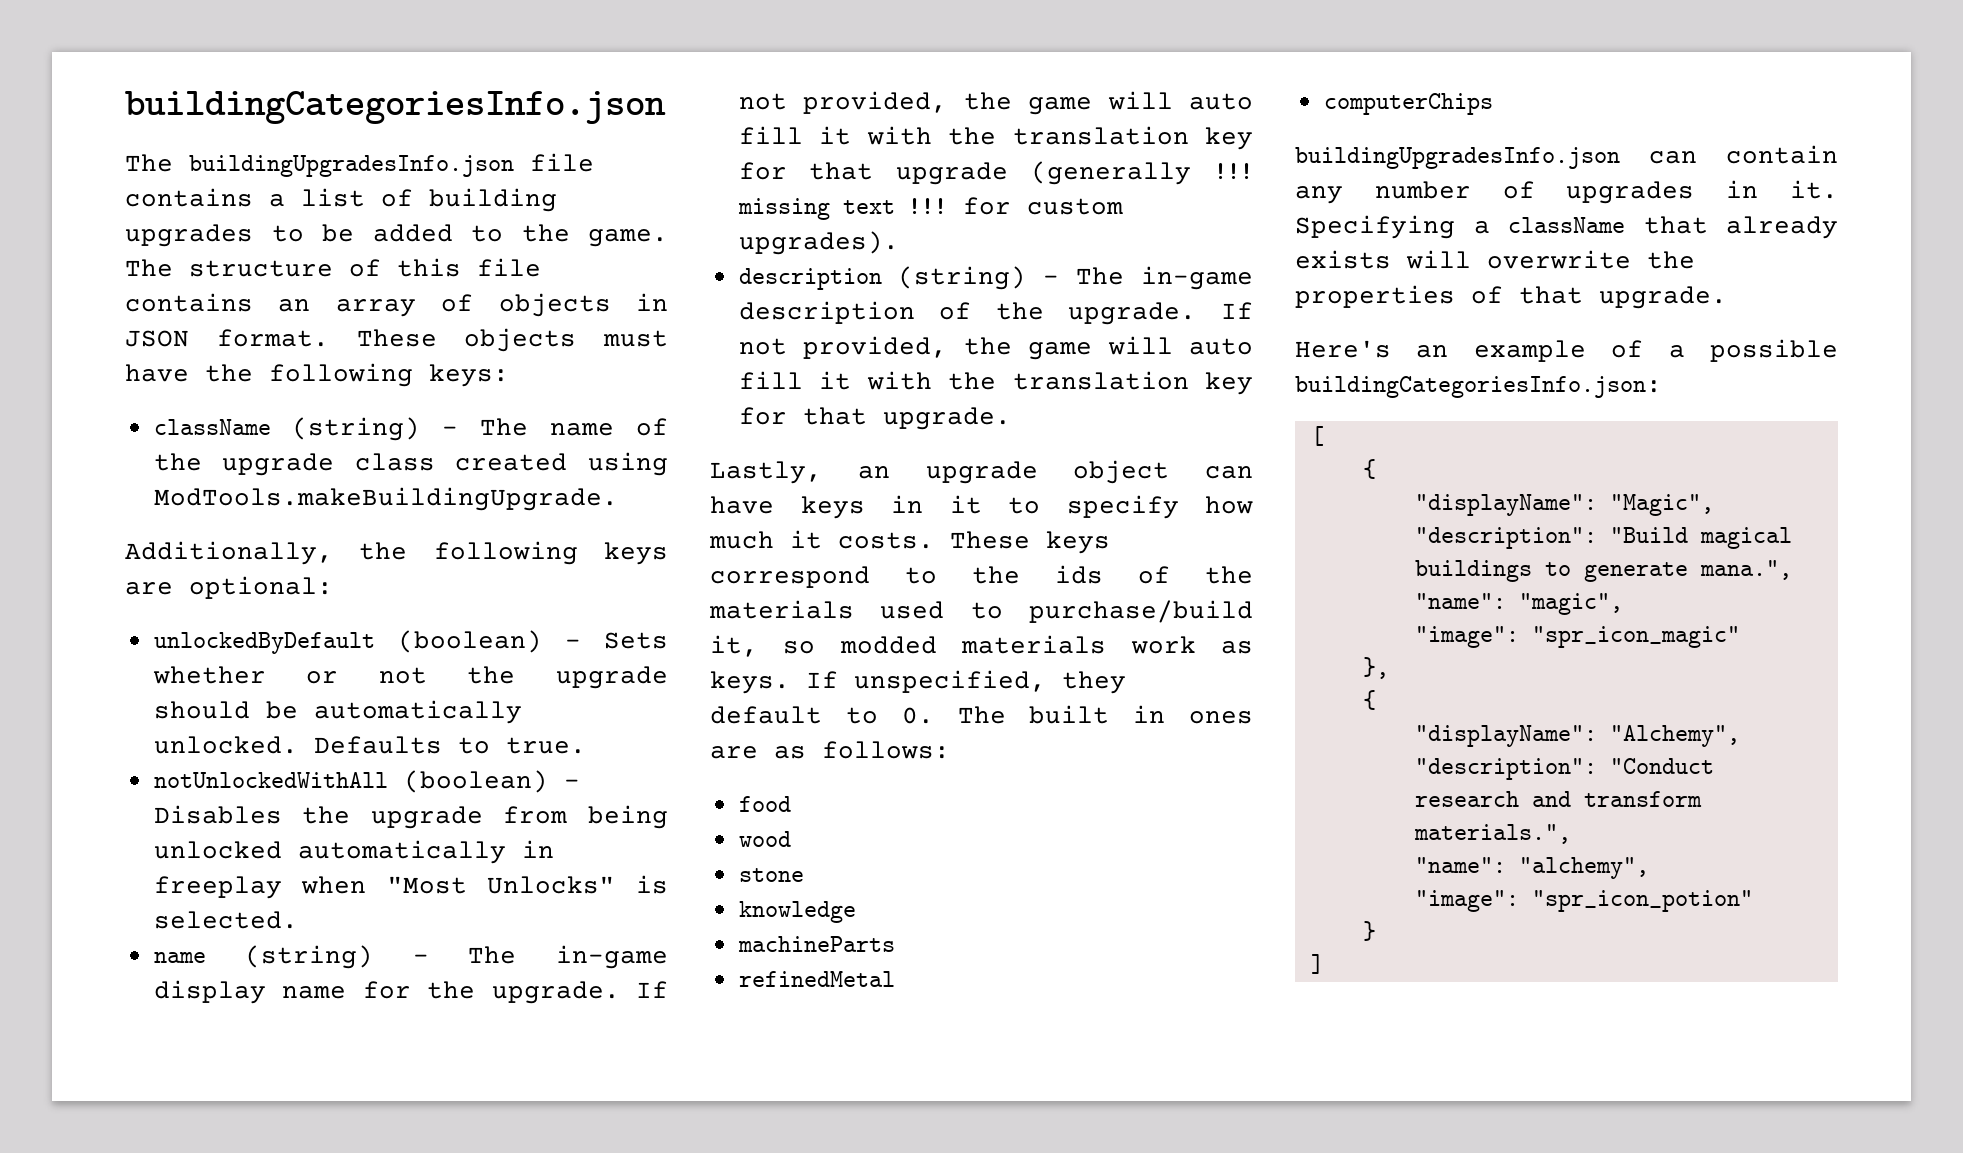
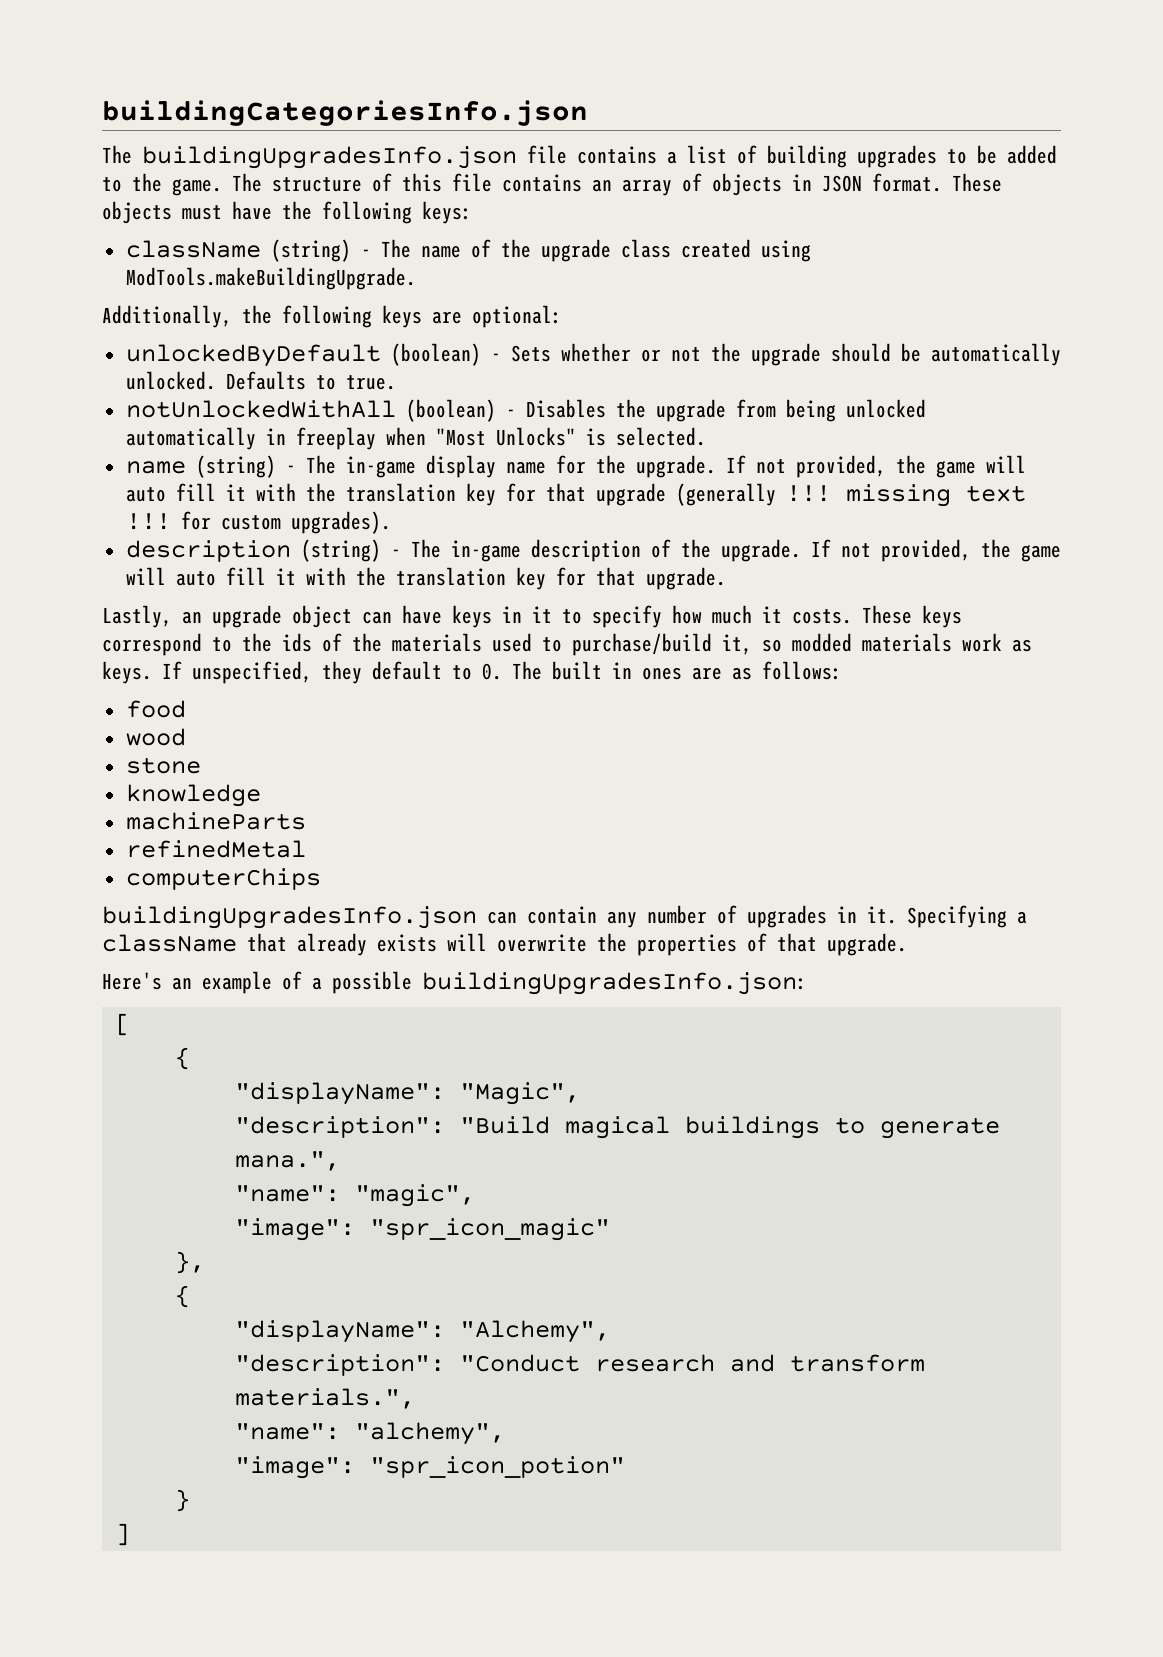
[1295,376,1662,398] buildingCategoriesInfo.json: -> [422,972,807,995] buildingUpgradesInfo.json:

